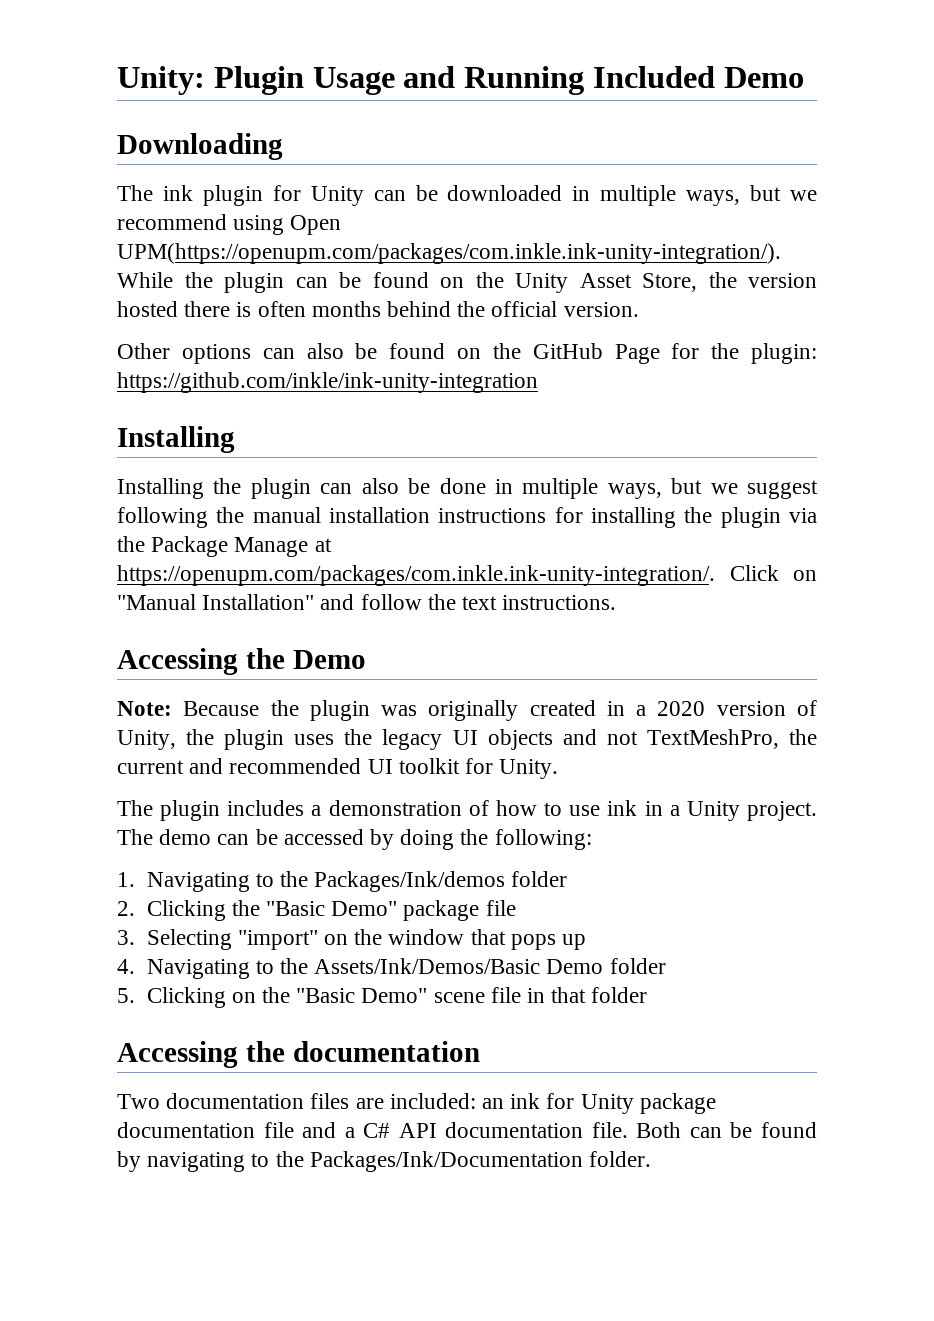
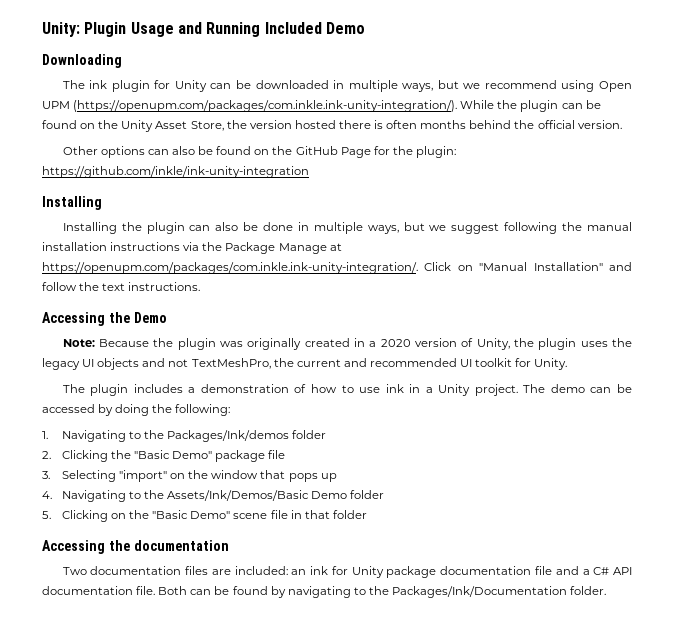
[117,243,781,264] UPM(https://openupm.com/packages/com.inkle.ink-unity-integration/). -> [42,100,458,112] UPM (https://openupm.com/packages/com.inkle.ink-unity-integration/).
[554,507,781,528] for installing the plugin -> (181, 246) none

